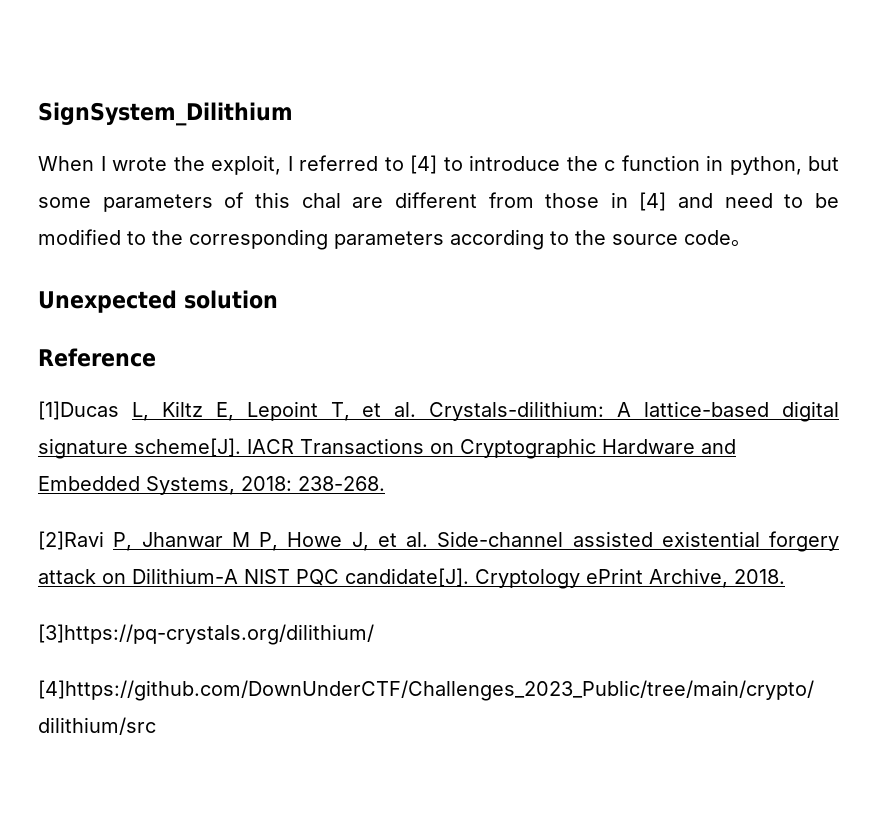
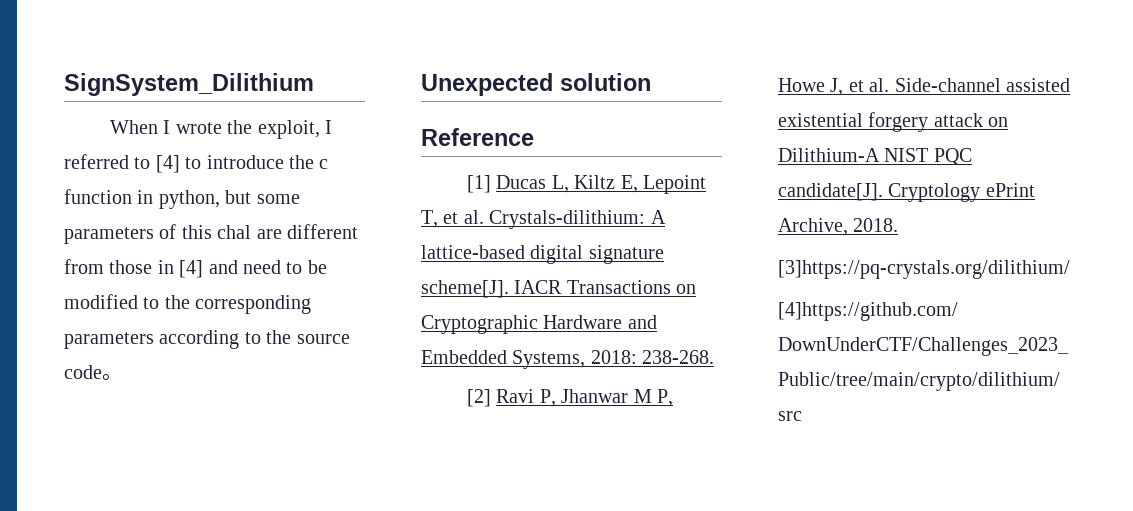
[38,401,119,420] [1]Ducas -> [467,175,547,193] [1] Ducas
[38,531,104,550] [2]Ravi -> [467,389,535,407] [2] Ravi

